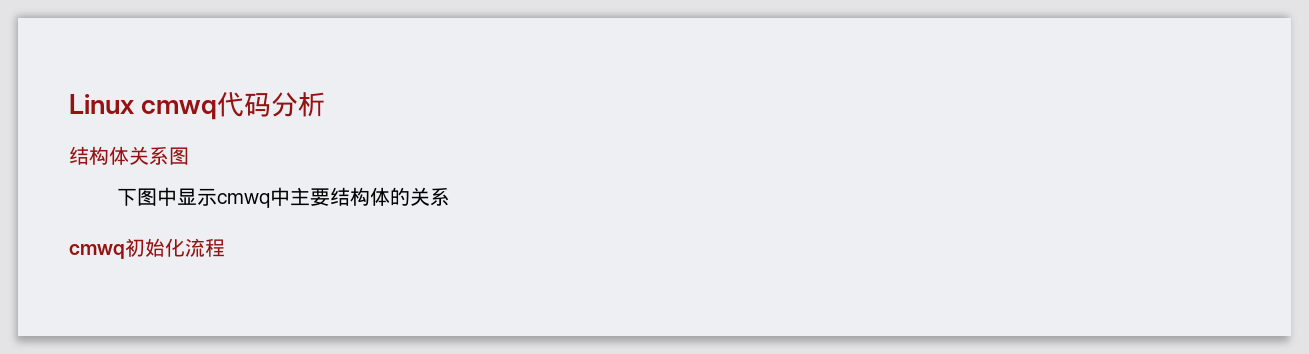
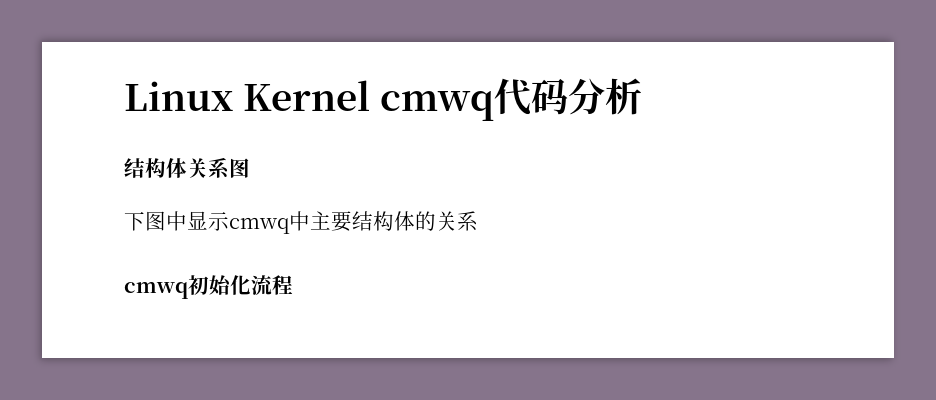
(134, 104) none -> [242,80,370,111] Kernel

